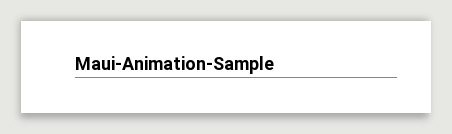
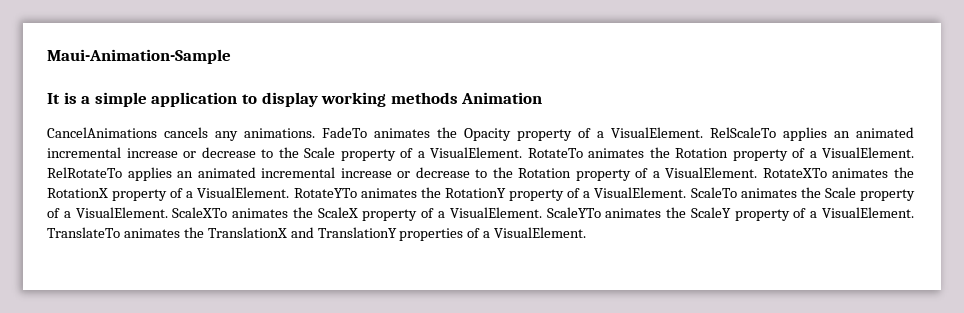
(274, 65) none -> [47,92,543,107] [47,127,914,141] [47,147,914,161] [47,167,914,181] [47,187,916,201] [47,207,915,221] [47,227,587,241] // It is a simple application to display working methods Animation // CancelAnimations cancels any animations. FadeTo animates the Opacity property of a VisualElement. RelScaleTo applies an animated incremental increase or decrease to the Scale property of a VisualElement. RotateTo animates the Rotation property of a VisualElement. RelRotateTo applies an animated incremental increase or decrease to the Rotation property of a VisualElement. RotateXTo animates the RotationX property of a VisualElement. RotateYTo animates the RotationY property of a VisualElement. ScaleTo animates the Scale property of a VisualElement. ScaleXTo animates the ScaleX property of a VisualElement. ScaleYTo animates the ScaleY property of a VisualElement. TranslateTo animates the TranslationX and TranslationY properties of a VisualElement.

